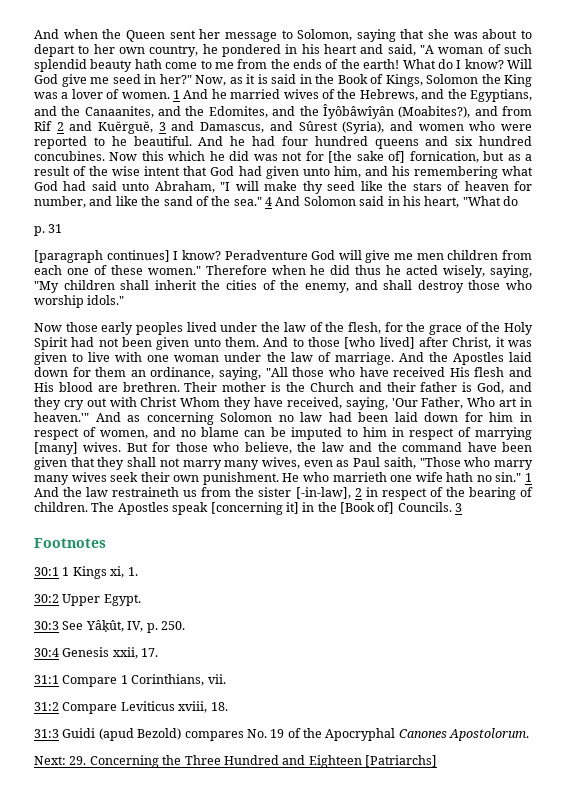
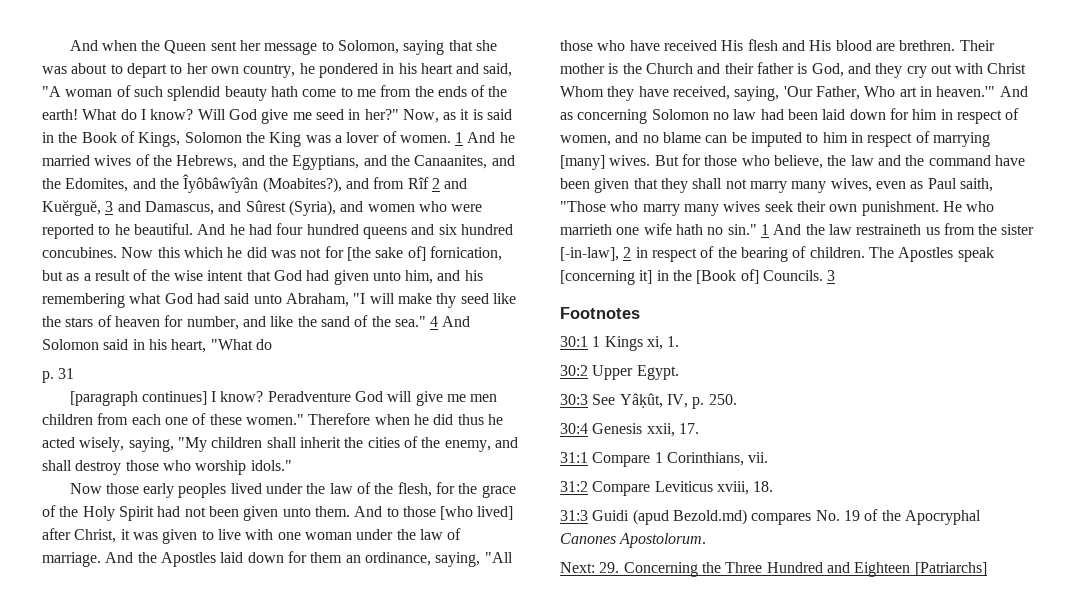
[137,728,182,740] Bezold) -> [672,509,747,525] Bezold.md)

